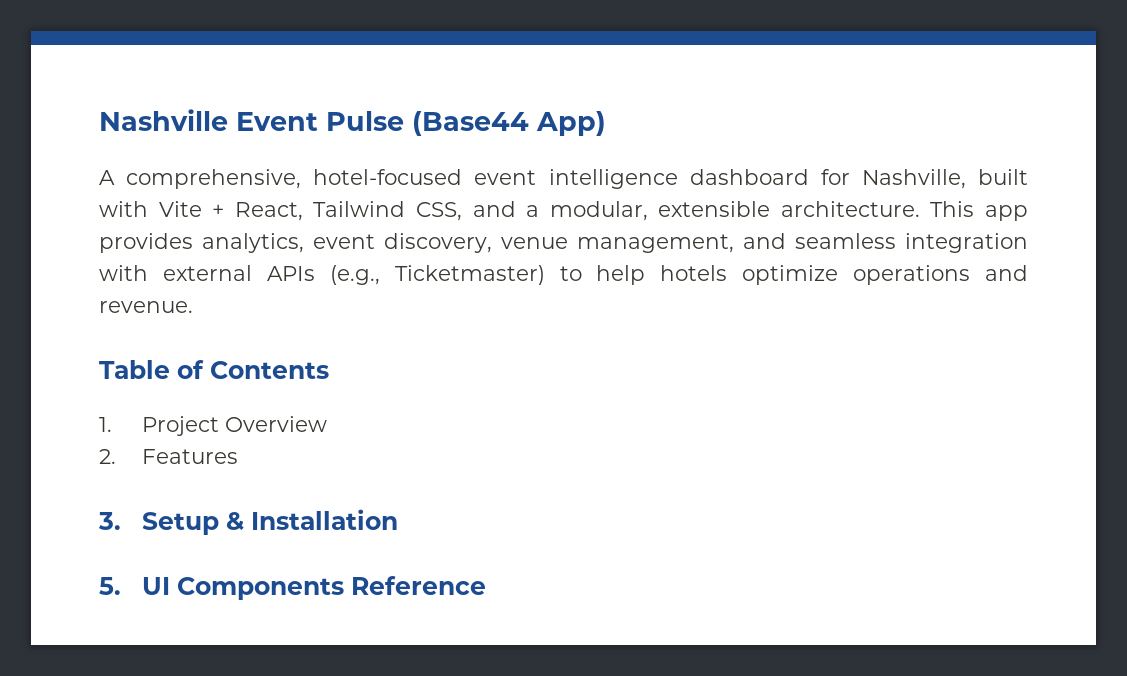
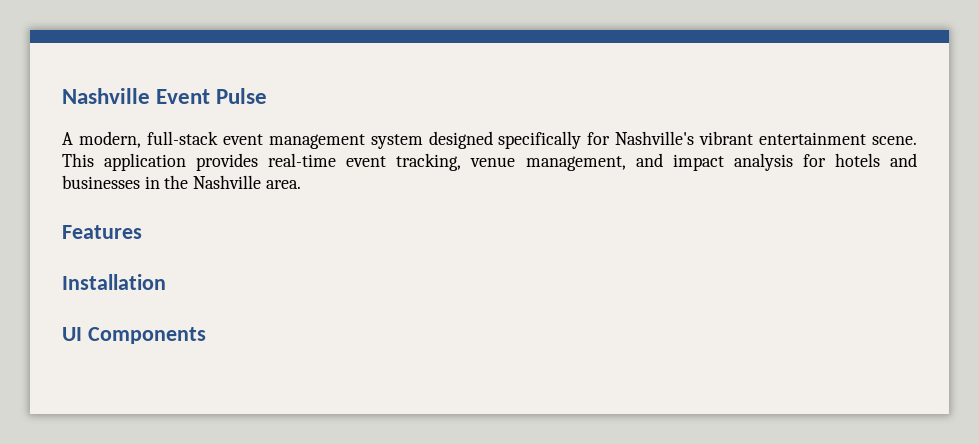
[412,111,606,136] (Base44 App) -> (268, 96) none
[126,169,1028,189] [99,201,1028,221] [99,233,1028,253] [99,265,1028,285] [99,301,193,313] [99,360,329,379] [99,416,327,436] [99,449,238,464] [98,512,244,535] comprehensive, hotel-focused event intelligence dashboard for Nashville, built with Vite + React, Tailwind CSS, and a modular, extensible architecture. This app provides analytics, event discovery, venue management, and seamless integration with external APIs (e.g., Ticketmaster) to help hotels optimize operations and revenue. // Table of Contents // 1. Project Overview // 2. Features // 3. Setup & -> [78,131,917,149] [62,153,918,171] [62,175,301,189] [62,225,142,239] modern, full-stack event management system designed specifically for Nashville's vibrant entertainment scene. This application provides real-time event tracking, venue management, and impact analysis for hotels and businesses in the Nashville area. // Features //
[99,577,121,595] 5. -> (166, 282) none
[350,576,486,595] Reference -> (206, 335) none

